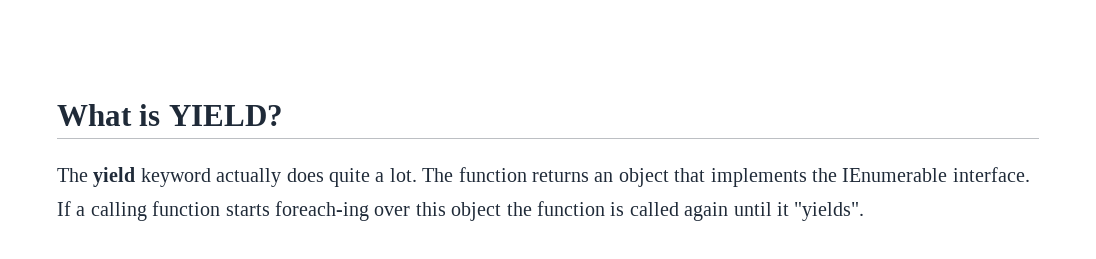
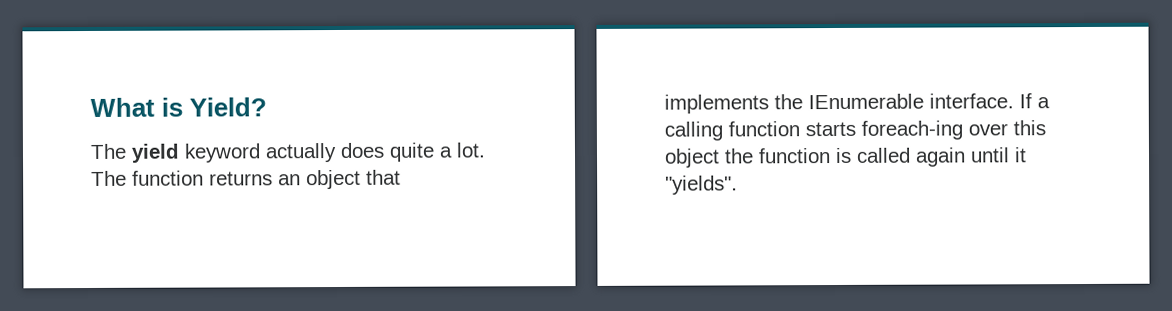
[168,105,283,126] YIELD? -> [189,97,268,117] Yield?

